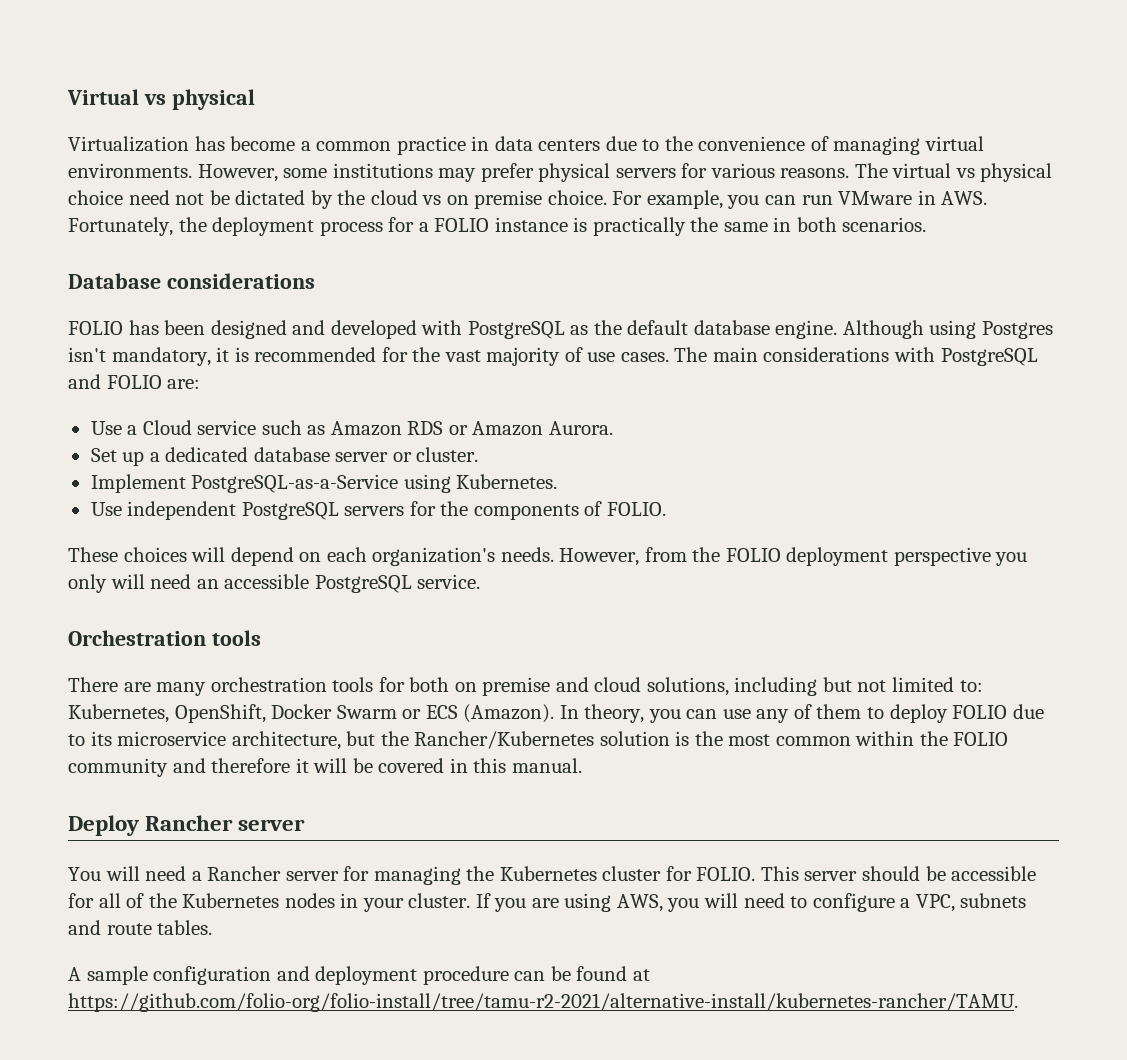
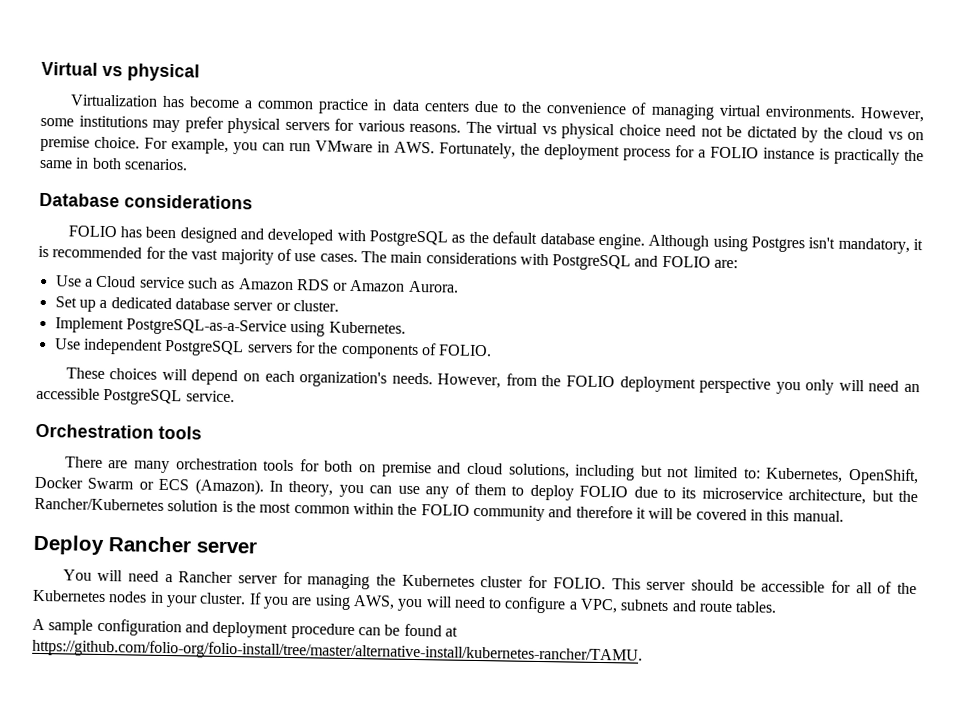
[68,993,1018,1012] https://github.com/folio-org/folio-install/tree/tamu-r2-2021/alternative-install/kubernetes-rancher/TAMU. -> [32,638,643,665] https://github.com/folio-org/folio-install/tree/master/alternative-install/kubernetes-rancher/TAMU.

